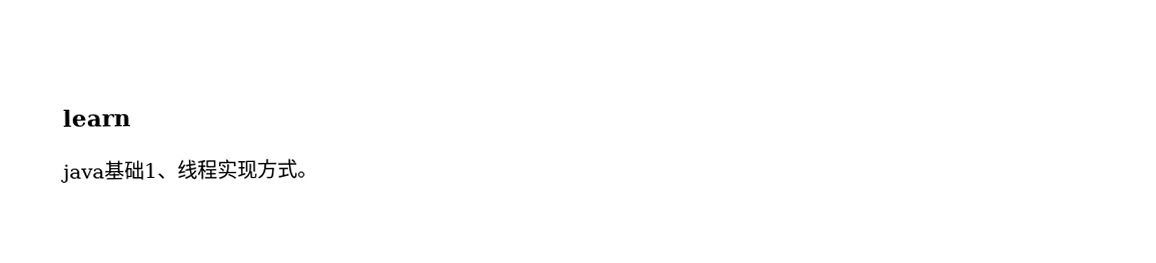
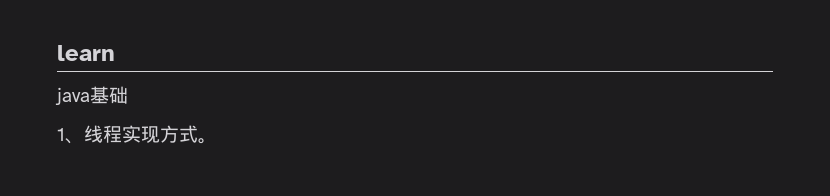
(145, 170) none -> (128, 95) //

